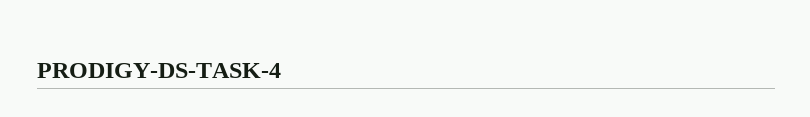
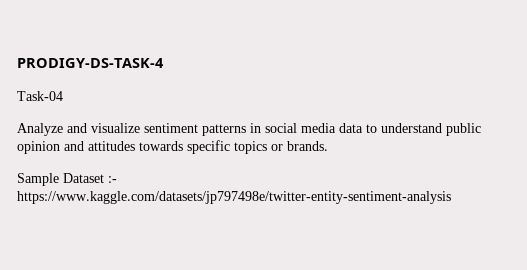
(281, 70) none -> [17,91,63,101] [17,123,481,136] [17,140,328,154] [17,173,117,186] [17,191,451,204] // Task-04 // Analyze and visualize sentiment patterns in social media data to understand public opinion and attitudes towards specific topics or brands. // Sample Dataset :- https://www.kaggle.com/datasets/jp797498e/twitter-entity-sentiment-analysis

